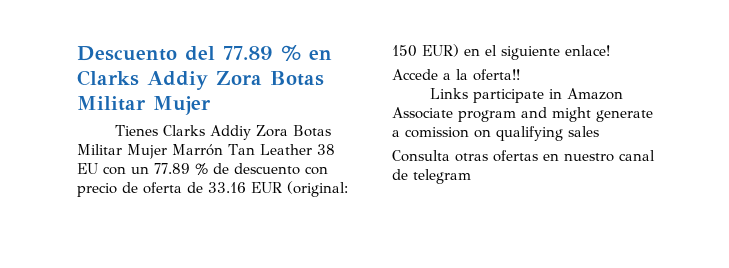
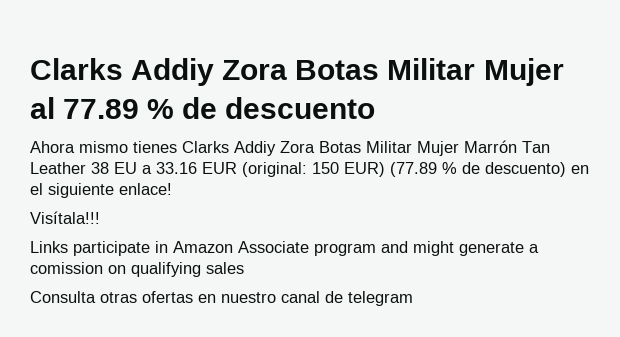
[77,45,332,61] [77,70,324,90] [77,96,211,115] [114,125,158,136] Descuento del 77.89 % en Clarks Addiy Zora Botas Militar Mujer // Tienes -> [30,58,564,86] [30,97,376,119] [30,141,177,153] Clarks Addiy Zora Botas Militar Mujer al 77.89 % de descuento // Ahora mismo tienes
[103,163,328,175] [77,182,203,197] con un 77.89 % de descuento con precio de oferta de -> [142,165,152,174] a
(459, 50) none -> [390,162,566,177] (77.89 % de descuento)
[392,69,520,81] Accede a la oferta!! -> [30,211,100,224] Visítala!!!

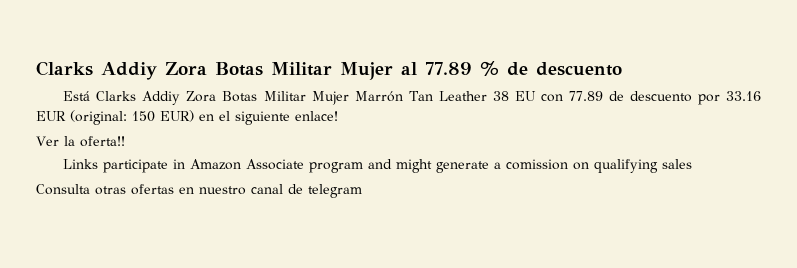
[30,141,177,153] Ahora mismo tienes -> [63,91,91,101] Está
[142,165,152,174] a -> [540,91,720,105] con 77.89 de descuento por
[390,162,566,177] (77.89 % de descuento) -> (194, 116) none
[30,211,100,224] Visítala!!! -> [36,136,125,147] Ver la oferta!!

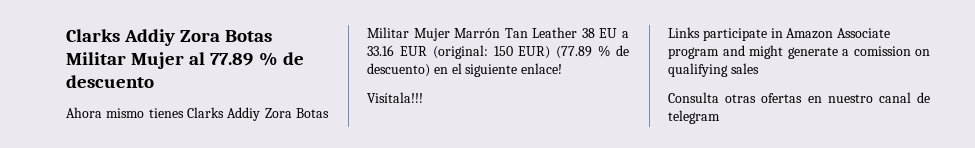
[63,91,91,101] Está -> [66,107,184,118] Ahora mismo tienes
[540,91,720,105] con 77.89 de descuento por -> [621,31,629,38] a
(194, 116) none -> [556,45,629,59] [367,63,430,77] (77.89 % de descuento)
[36,136,125,147] Ver la oferta!! -> [367,92,423,103] Visítala!!!

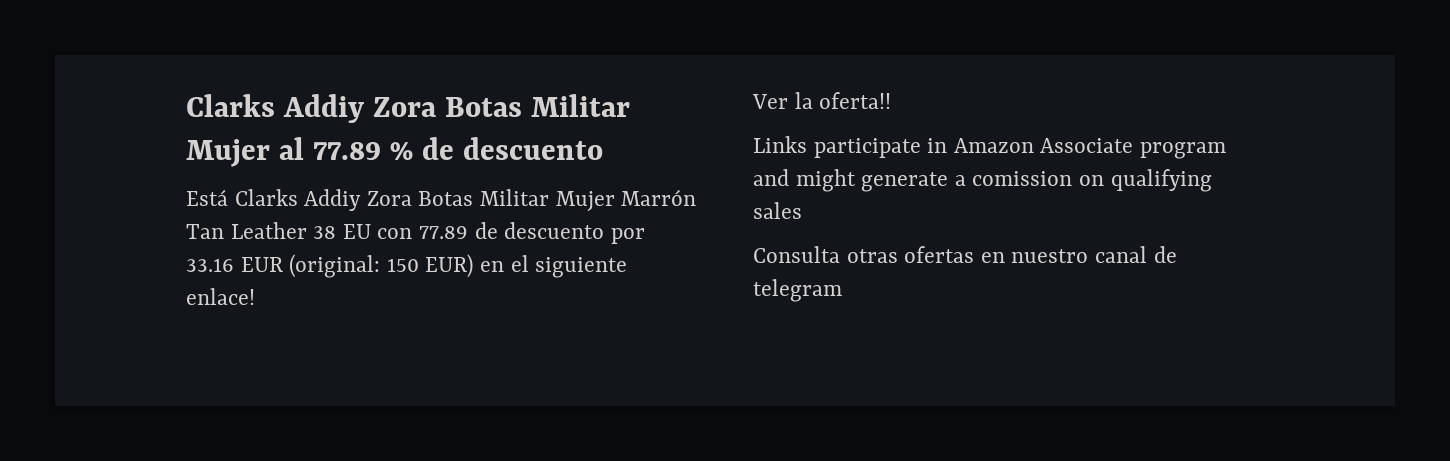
[66,107,184,118] Ahora mismo tienes -> [186,189,228,206] Está
[621,31,629,38] a -> [377,222,645,244] con 77.89 de descuento por
[556,45,629,59] [367,63,430,77] (77.89 % de descuento) -> (474, 266) none
[367,92,423,103] Visítala!!! -> [752,92,892,109] Ver la oferta!!

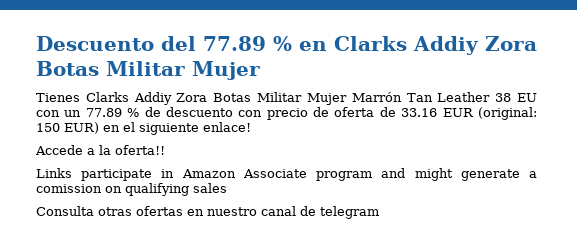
[186,94,631,123] [186,137,604,167] [186,189,228,206] Clarks Addiy Zora Botas Militar Mujer al 77.89 % de descuento // Está -> [36,36,537,55] [36,61,260,80] [36,93,80,102] Descuento del 77.89 % en Clarks Addiy Zora Botas Militar Mujer // Tienes
[419,222,645,244] 77.89 de descuento por -> [64,107,396,120] un 77.89 % de descuento con precio de oferta de
[752,94,788,109] Ver -> [35,145,95,155] Accede a

